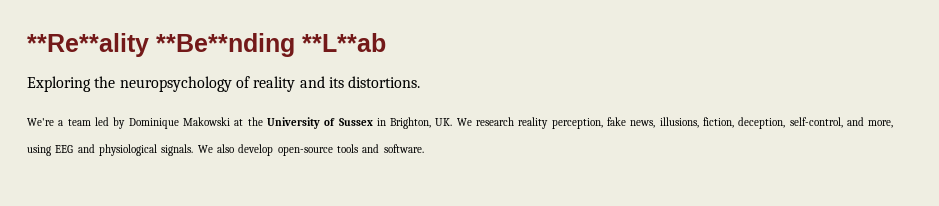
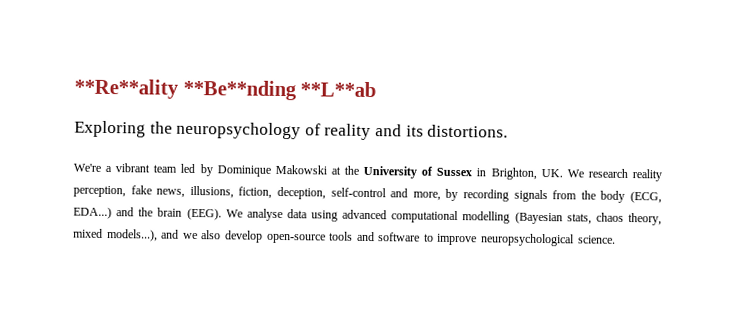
(64, 123) none -> [115,163,151,173] vibrant
[789,117,843,128] self-control, -> [330,187,387,198] self-control
[27,144,213,156] using EEG and physiological signals. We -> [445,188,663,204] [73,206,662,226] [73,228,198,242] by recording signals from the body (ECG, EDA...) and the brain (EEG). We analyse data using advanced computational modelling (Bayesian stats, chaos theory, mixed models...), and we
[383,144,424,153] software. -> [378,232,616,247] software to improve neuropsychological science.

